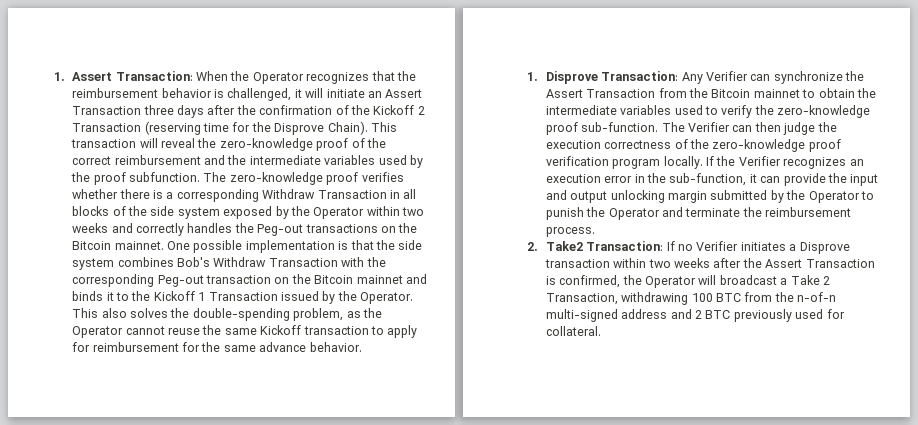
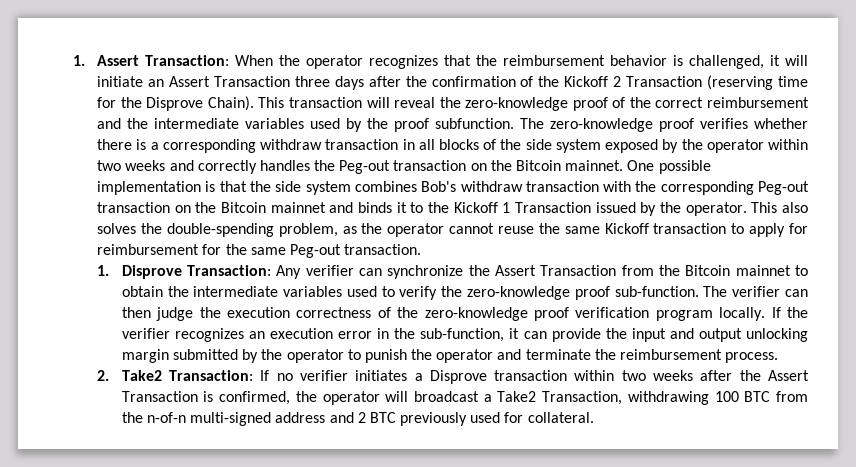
[252,72,304,84] Operator -> [306,55,364,69] operator
[262,189,387,199] Withdraw Transaction -> [260,139,399,150] withdraw transaction
[313,207,365,219] Operator -> [706,139,764,153] operator
[305,224,378,233] transactions -> [393,160,467,171] transaction
[213,257,338,267] Withdraw Transaction -> [460,181,599,192] withdraw transaction
[360,292,414,304] Operator. -> [685,202,747,216] operator.
[72,326,124,338] Operator -> [387,223,445,237] operator
[259,342,362,352] advance behavior. -> [289,244,422,258] Peg-out transaction.
[706,71,749,81] Verifier -> [305,265,354,276] verifier
[688,122,731,132] Verifier -> [732,286,781,297] verifier
[738,156,781,166] Verifier -> [121,328,170,339] verifier
[808,191,860,203] Operator -> [286,349,344,363] operator
[608,208,660,220] Operator -> [436,349,494,363] operator
[696,241,739,251] Verifier -> [299,370,348,381] verifier
[645,276,697,288] Operator -> [322,391,380,405] operator
[790,275,830,285] Take 2 -> [497,391,537,402] Take2

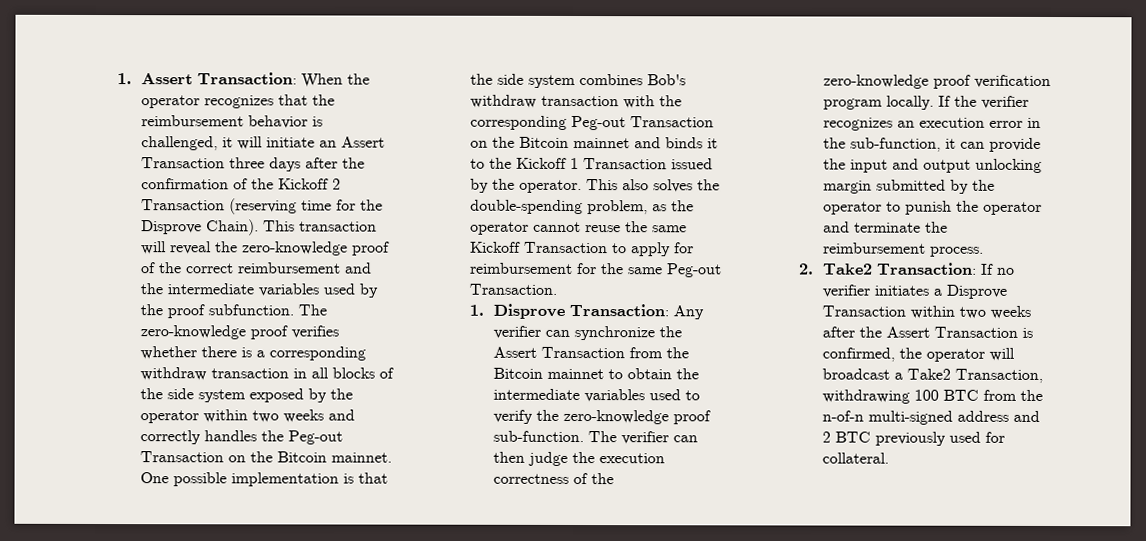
[393,160,467,171] transaction -> [140,451,225,463] Transaction
[97,202,171,213] transaction -> [630,116,715,128] Transaction
[653,223,727,234] transaction -> [524,241,609,254] Transaction
[344,244,422,255] transaction. -> [469,283,558,295] Transaction.
[494,370,568,381] transaction -> [822,305,907,317] Transaction

